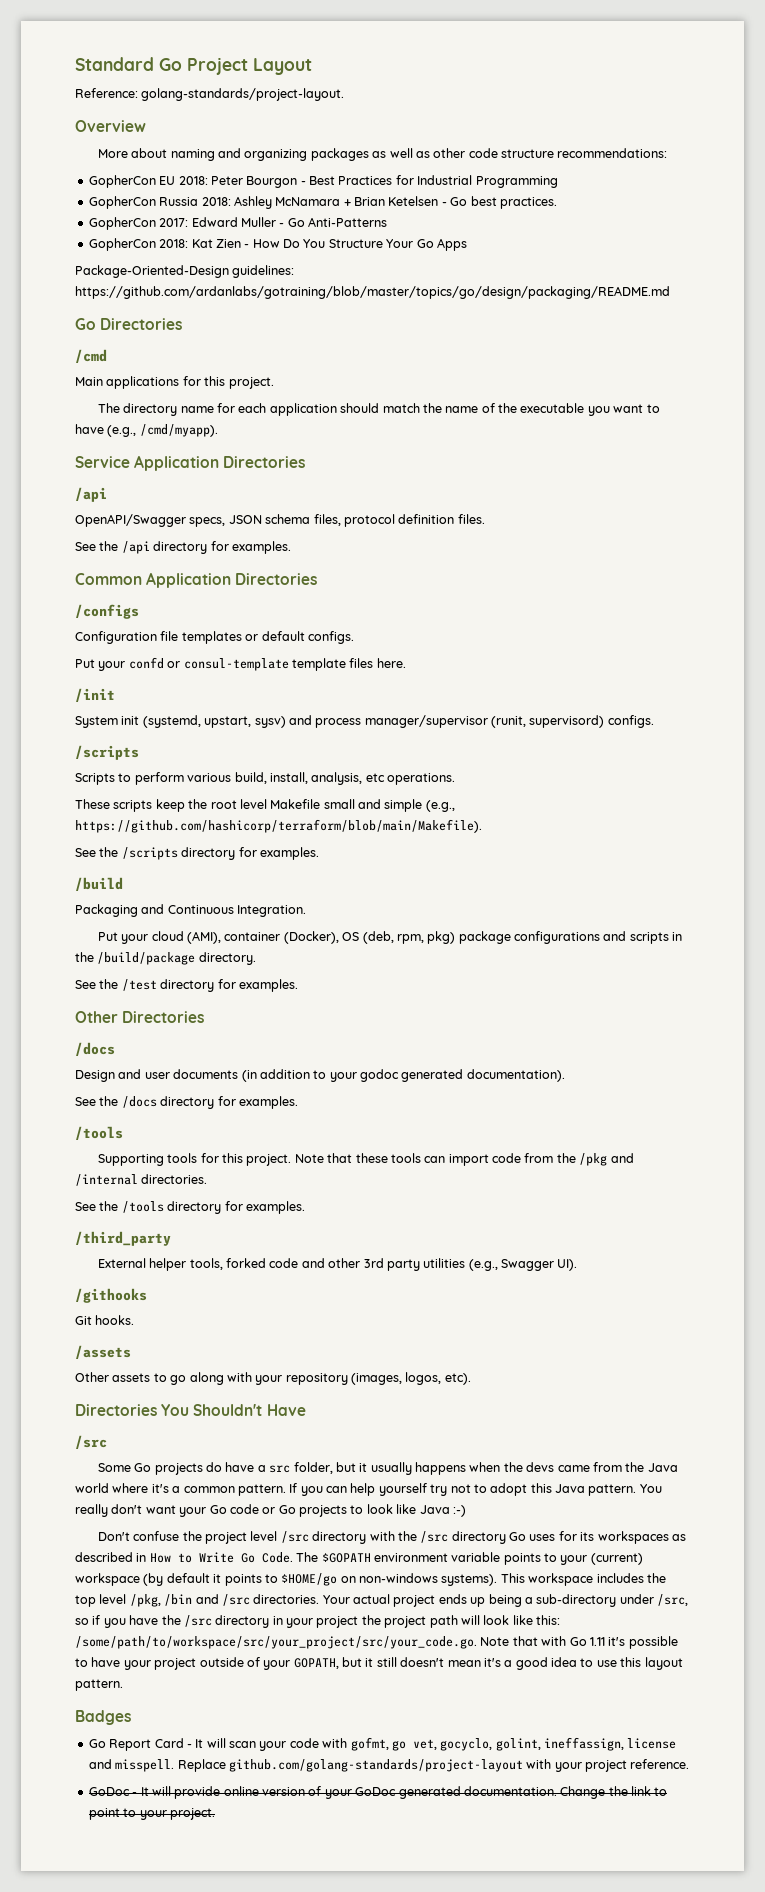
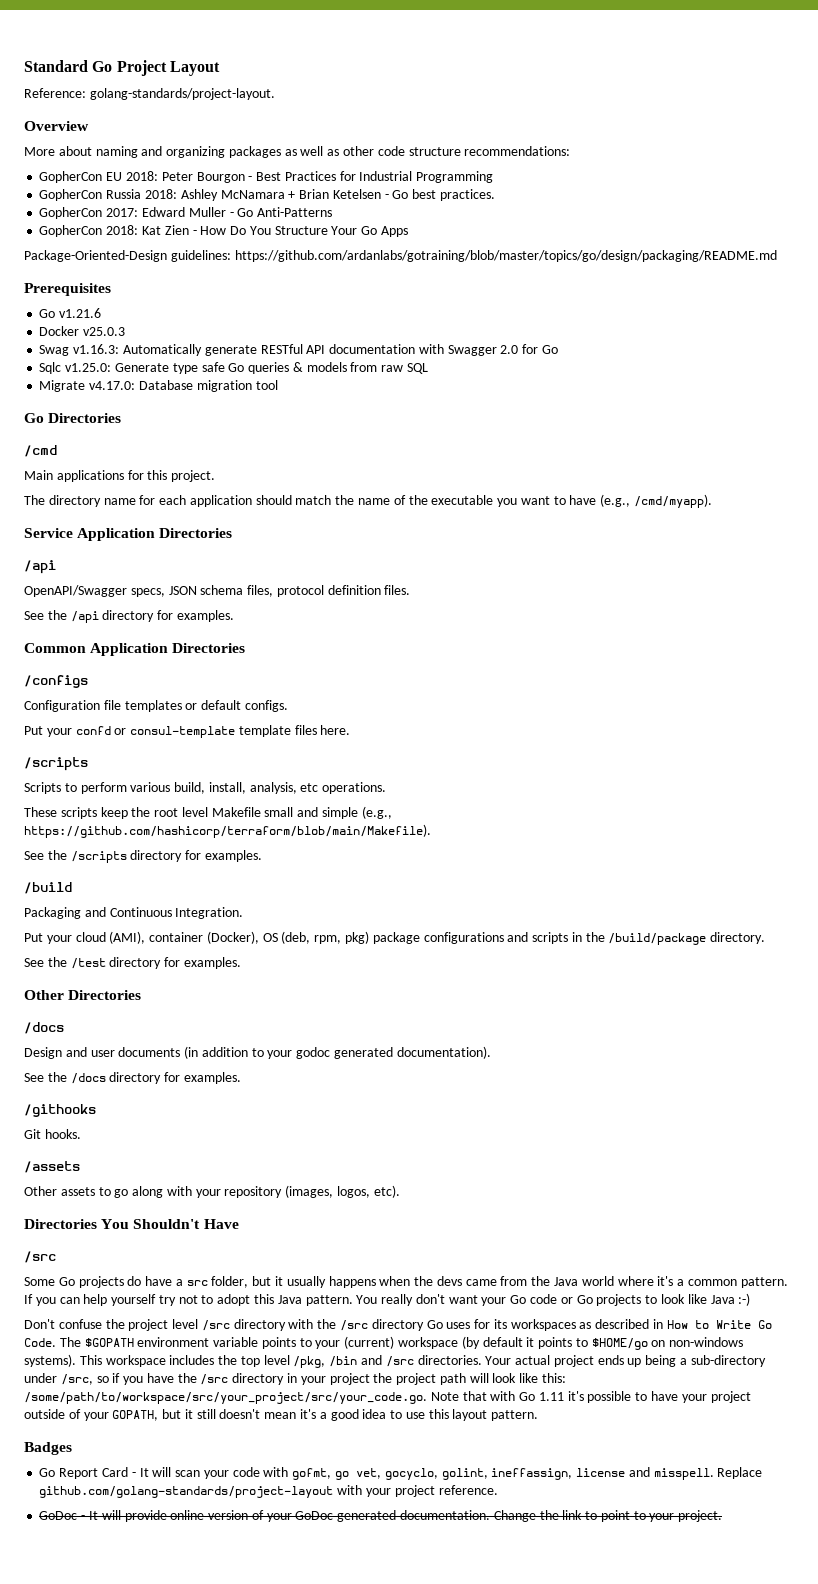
(670, 292) none -> [24,283,111,296] [39,308,102,318] [39,326,126,336] [39,344,558,356] [39,362,428,374] [39,380,278,392] // Prerequisites // Go v1.21.6 // Docker v25.0.3 // Swag v1.16.3: Automatically generate RESTful API documentation with Swagger 2.0 for Go // Sqlc v1.25.0: Generate type safe Go queries & models from raw SQL // Migrate v4.17.0: Database migration tool
[75,688,115,702] [75,715,654,728] // /init // System init (systemd, upstart, sysv) and process manager/supervisor (runit, supervisord) configs. -> (351, 730) none
[75,1126,123,1140] [97,1153,634,1166] [75,1174,208,1186] [75,1201,305,1214] [75,1231,171,1246] [97,1258,578,1271] // /tools // Supporting tools for this project. Note that these tools can import code from the /pkg and /internal directories. // See the /tools directory for examples. // /third_party // External helper tools, forked code and other 3rd party utilities (e.g., Swagger UI). -> (241, 1078) none

